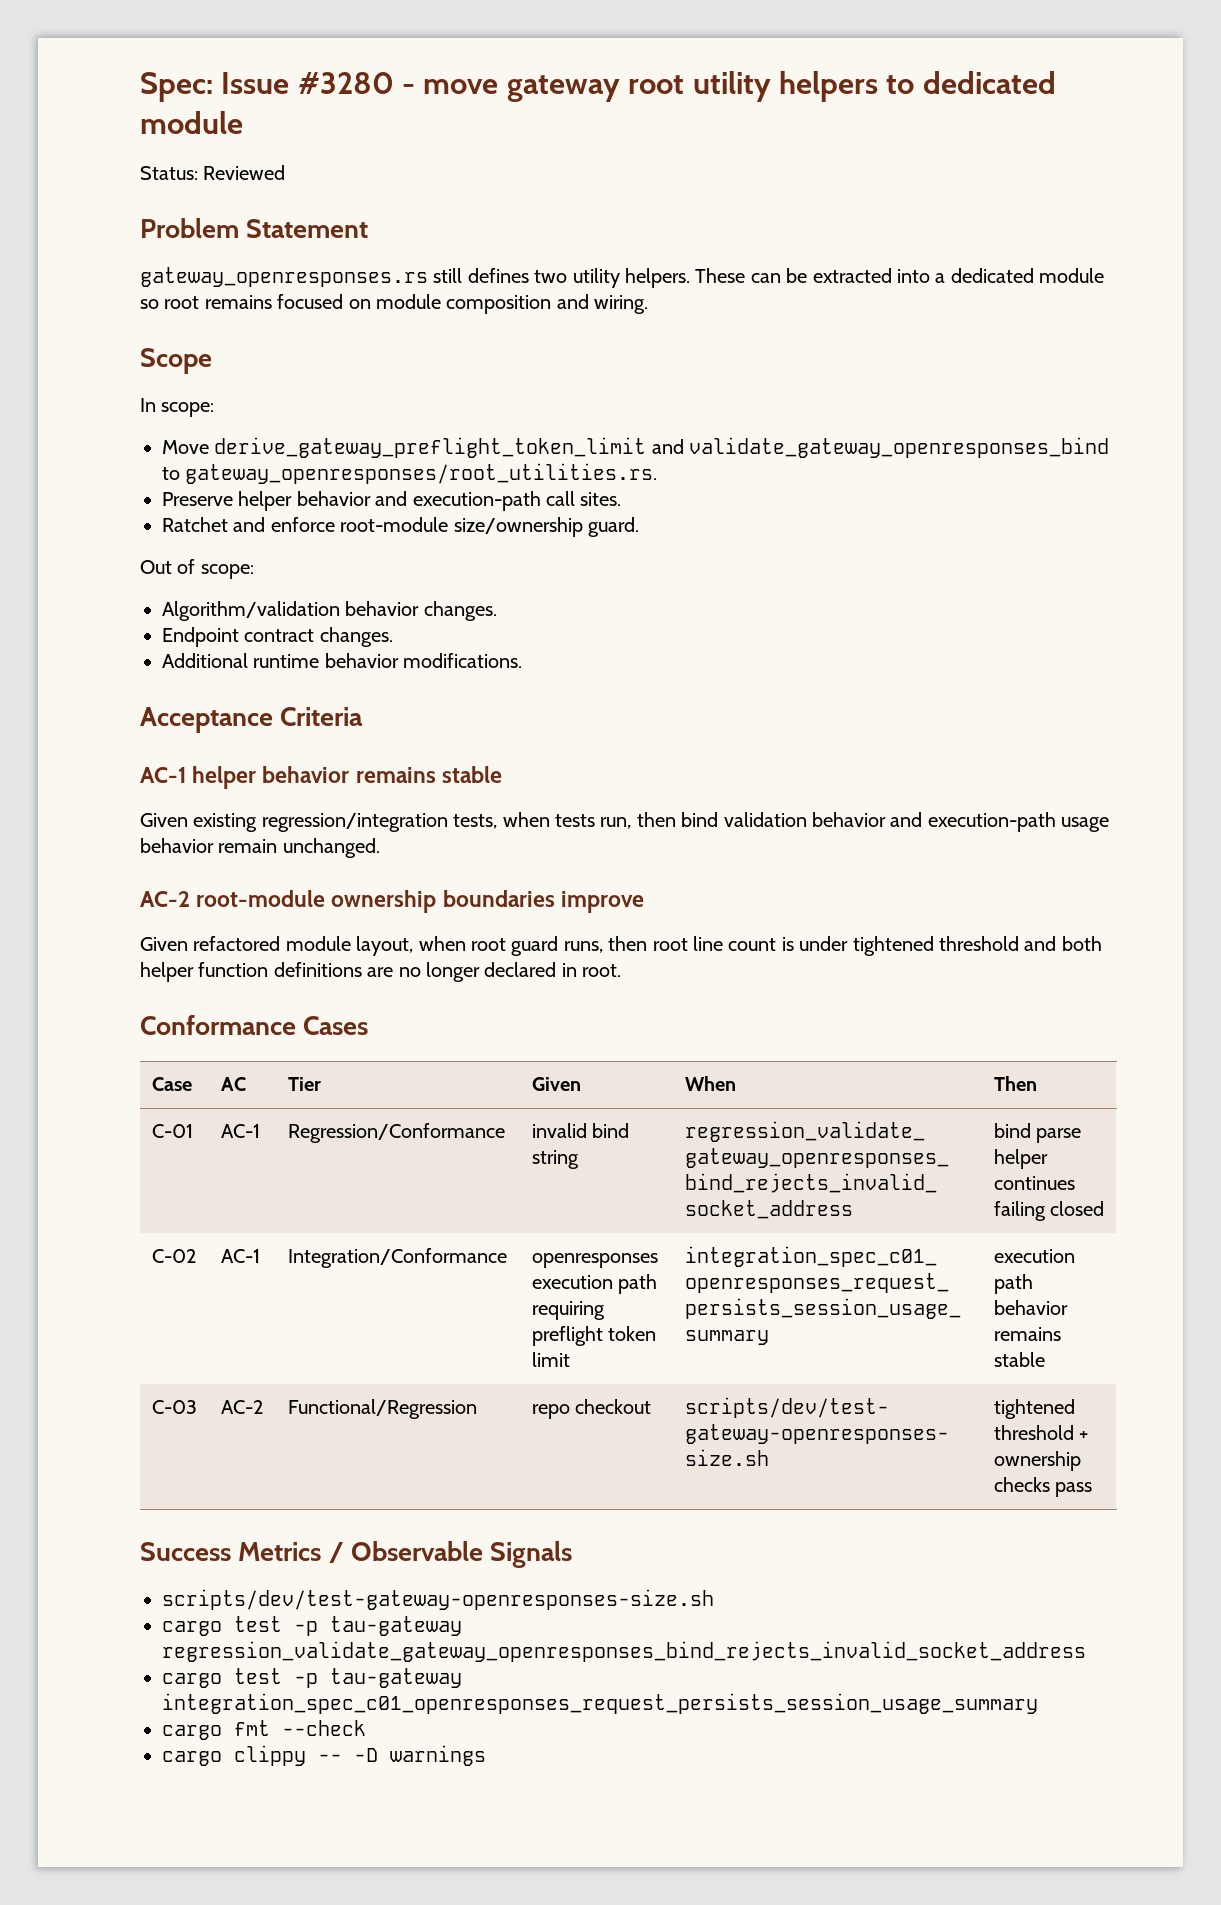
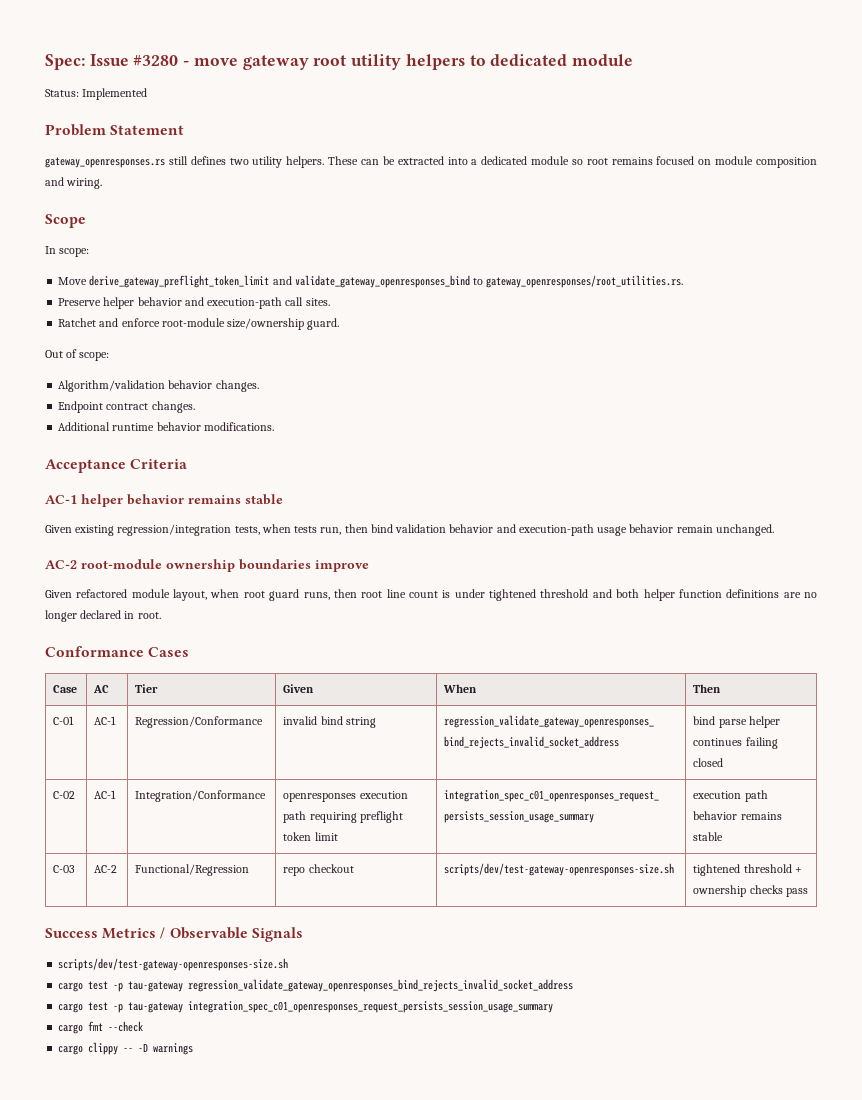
[203,165,286,180] Reviewed -> [82,88,148,100] Implemented

